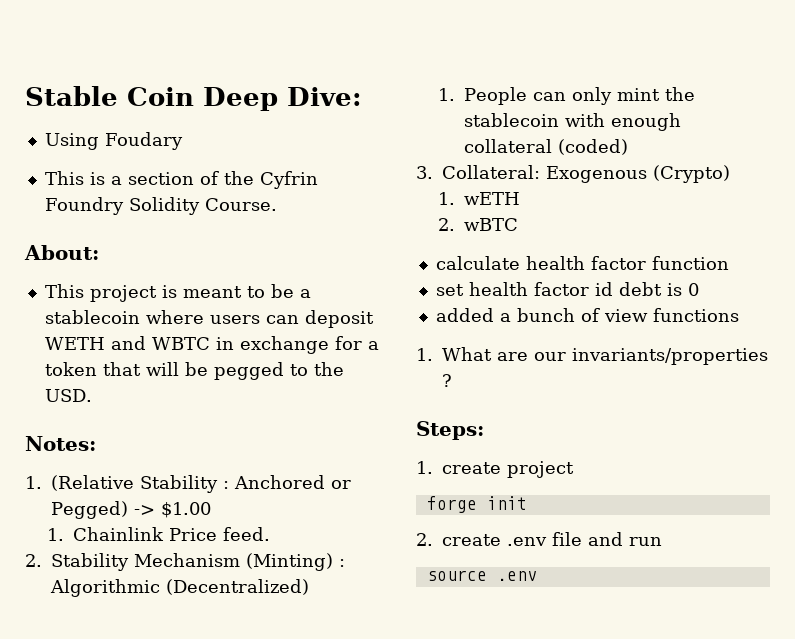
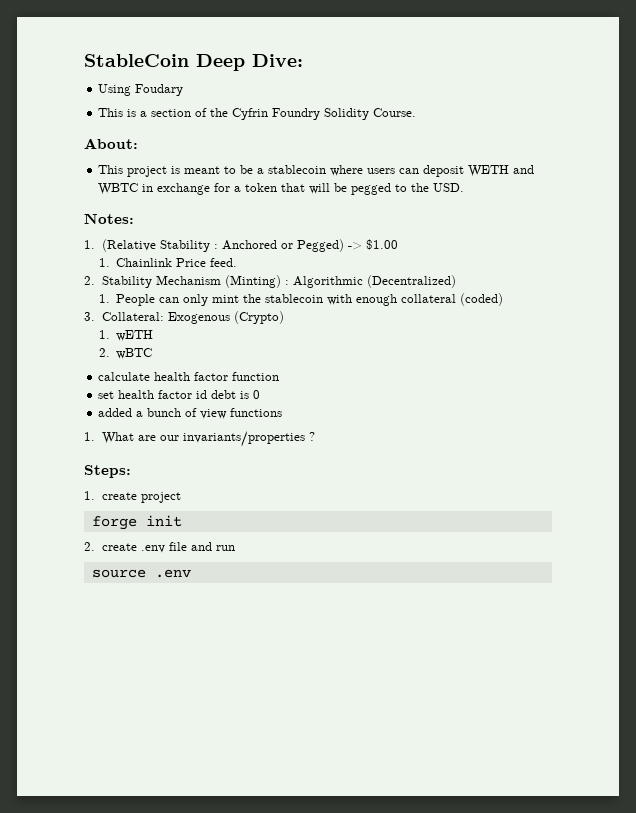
[25,86,194,106] Stable Coin -> [84,54,189,67] StableCoin

